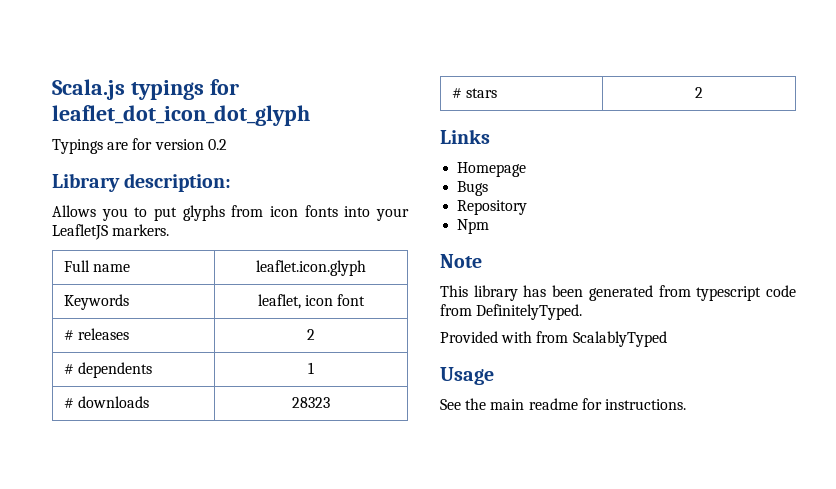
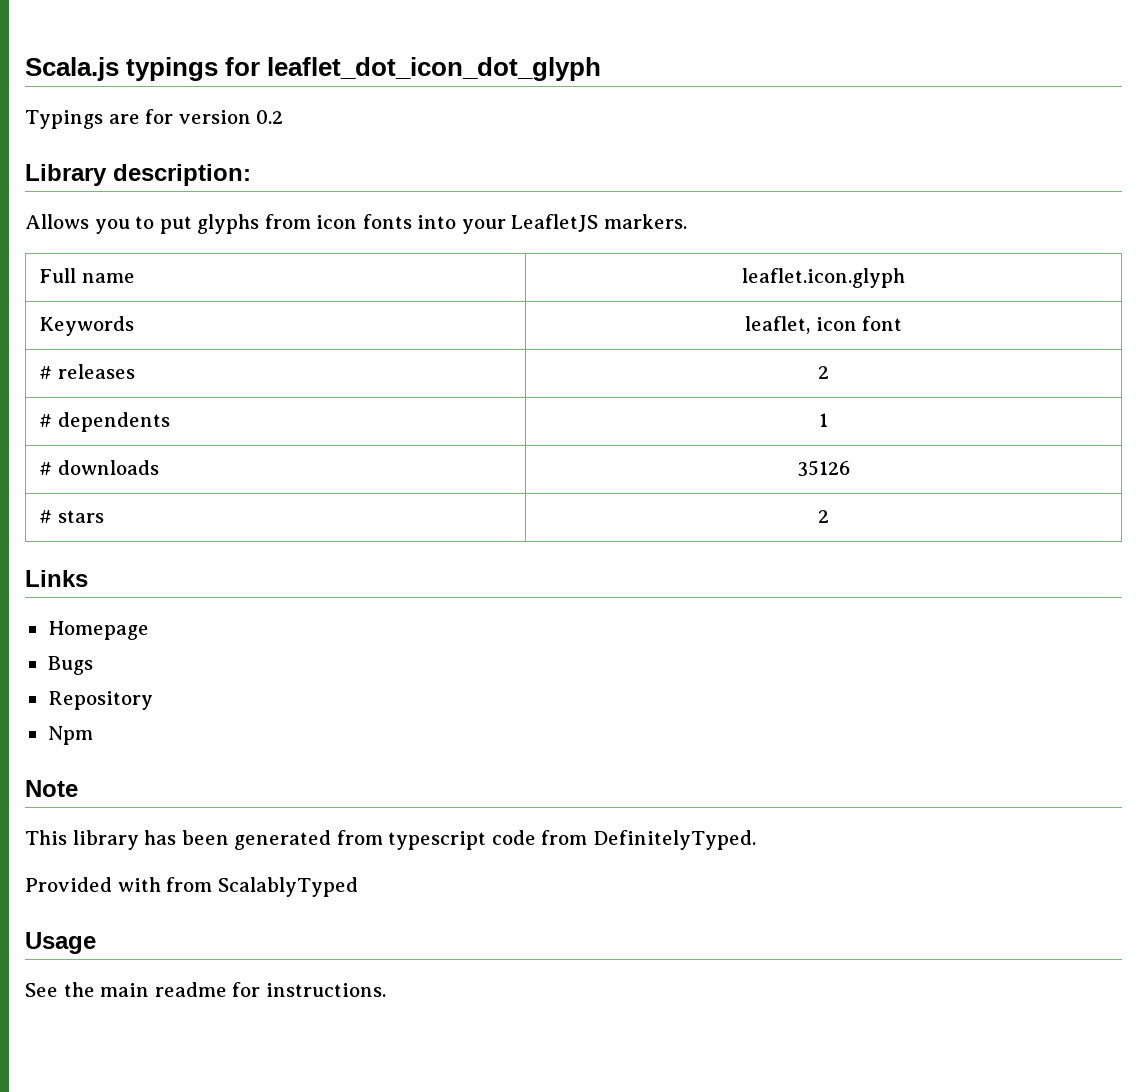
[292,397,330,408] 28323 -> [797,460,851,477] 35126

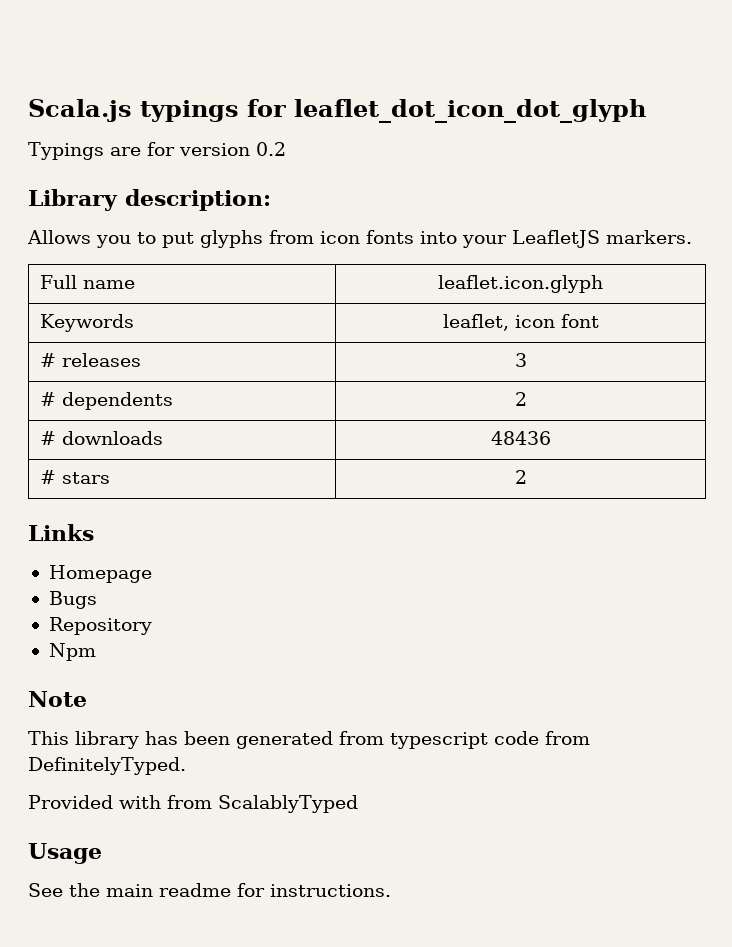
[818,366,830,379] 2 -> [514,353,527,367] 3
[819,413,829,427] 1 -> [514,392,527,406] 2
[797,460,851,477] 35126 -> [490,431,551,445] 48436

